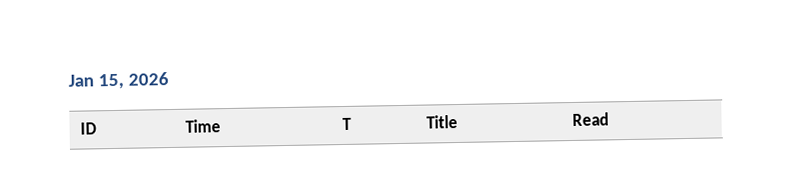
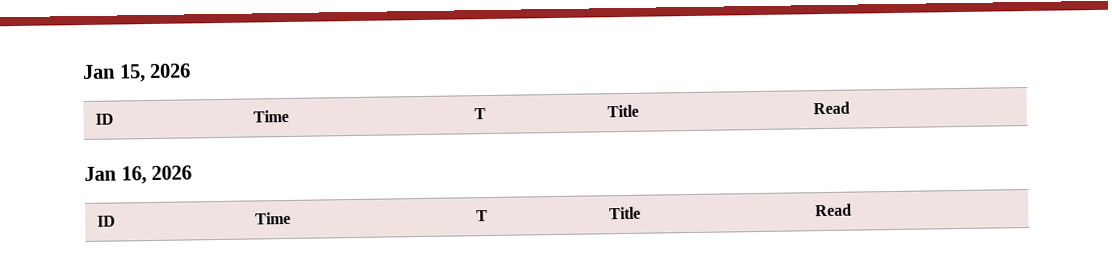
(610, 119) none -> [84,165,193,185] [97,215,117,227] [255,211,292,225] [476,210,489,222] [609,206,642,220] [815,203,853,217] // Jan 16, 2026 // ID | Time | T | Title | Read

